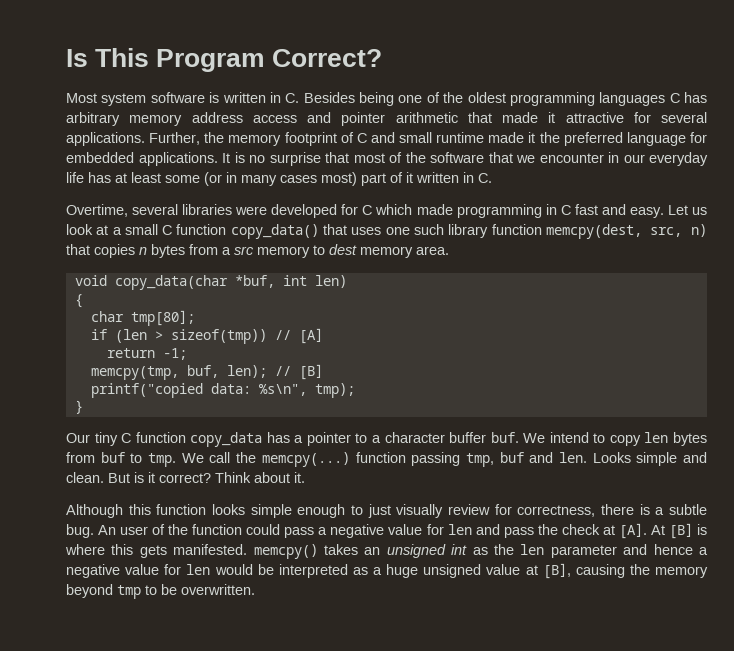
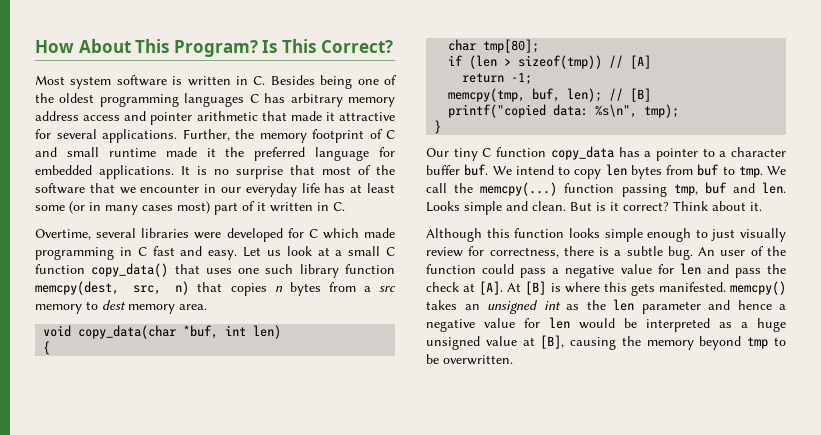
(66, 58) none -> [35,39,258,57] How About This Program?
[156,49,266,72] Program -> (316, 46) none

